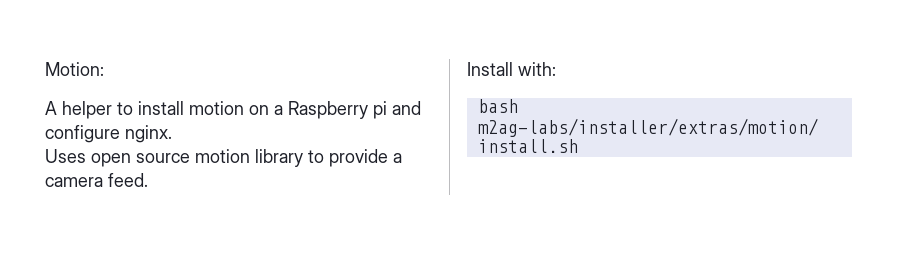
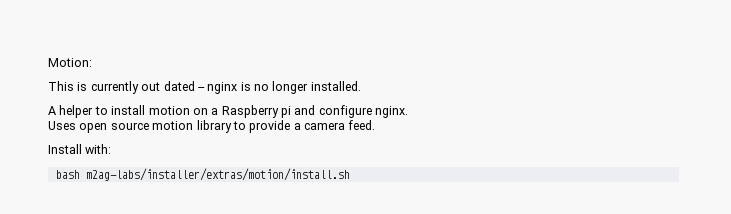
(104, 69) none -> [48,81,361,94] // This is currently out dated -- nginx is no longer installed.

